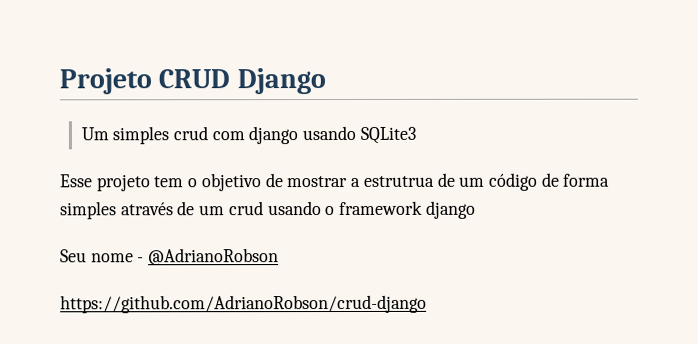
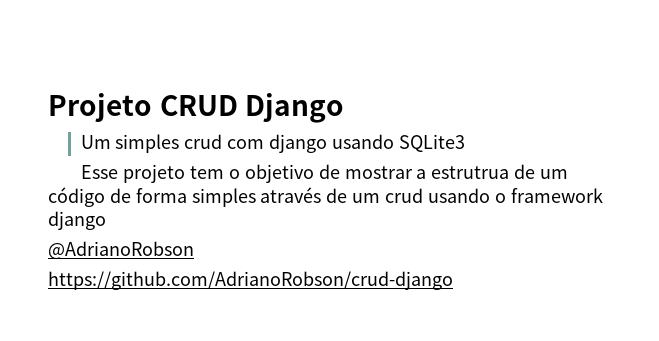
[60,249,145,263] Seu nome - -> (106, 220) none

